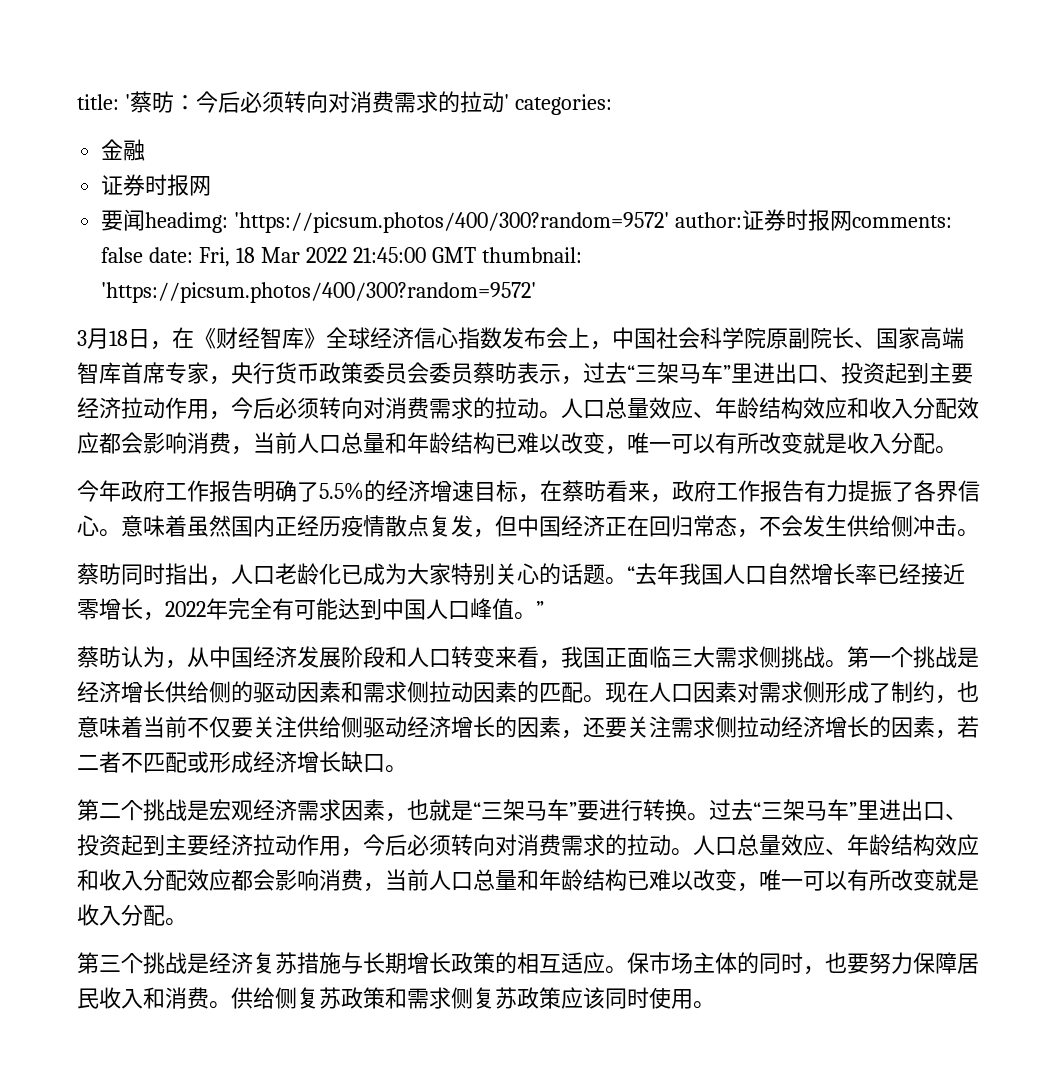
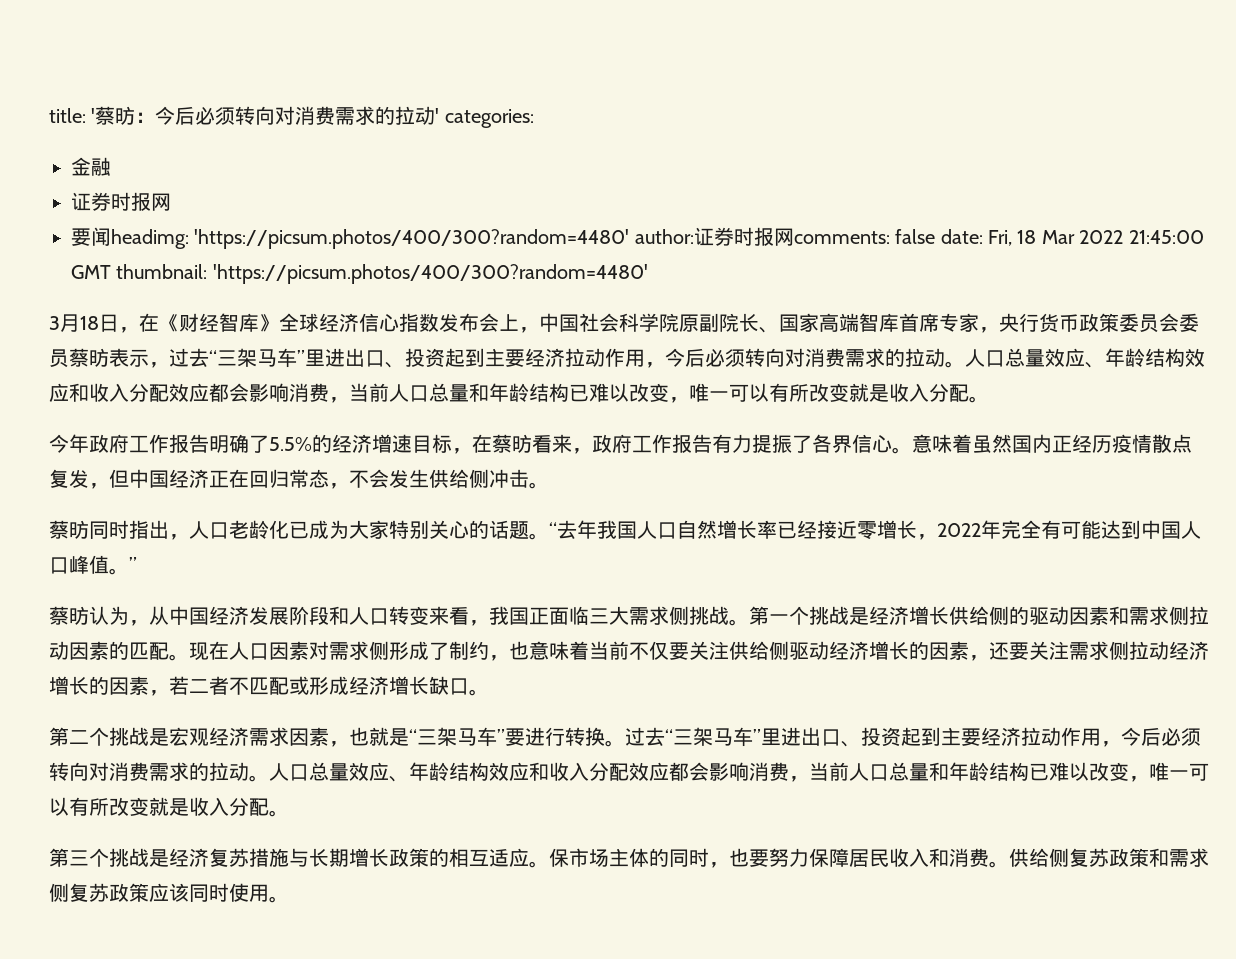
[234,212,670,233] 'https://picsum.photos/400/300?random=9572' -> [194,229,630,249] 'https://picsum.photos/400/300?random=4480'
[101,282,537,303] 'https://picsum.photos/400/300?random=9572' -> [212,264,648,284] 'https://picsum.photos/400/300?random=4480'

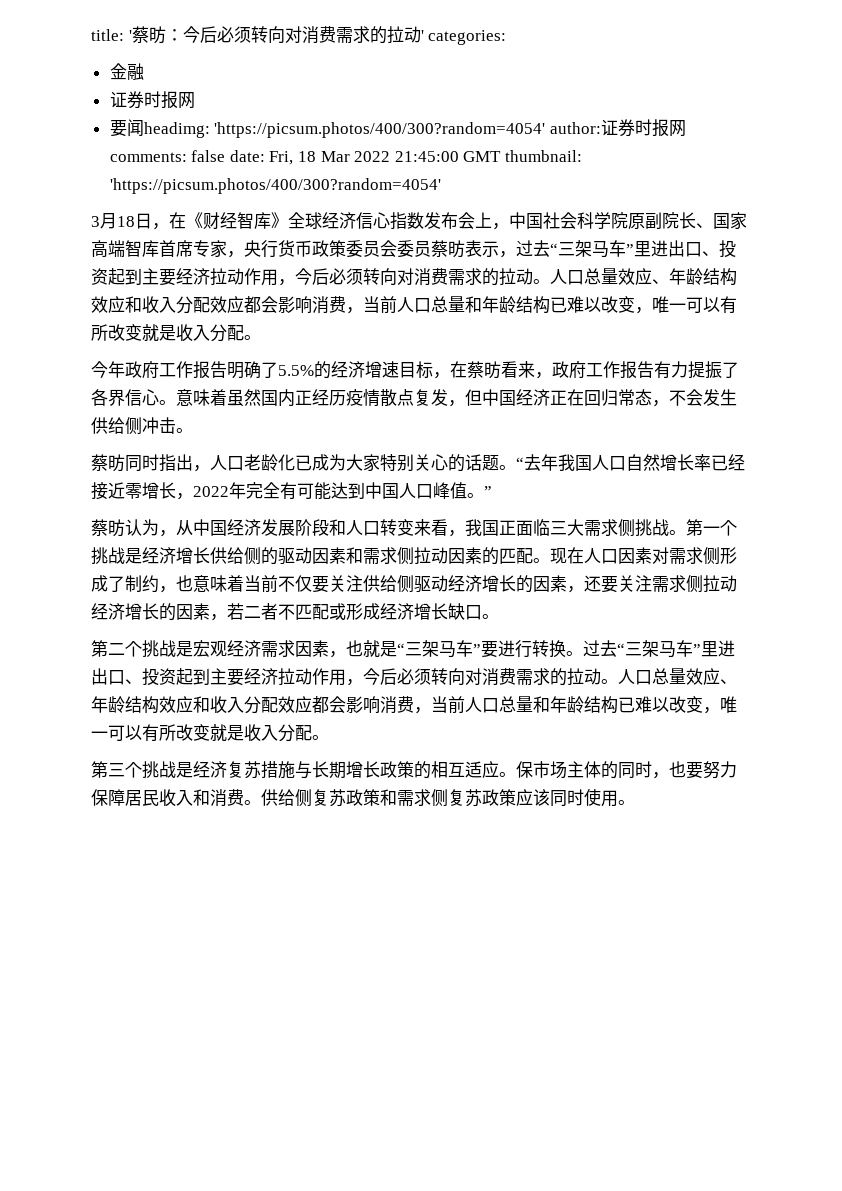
[194,229,630,249] 'https://picsum.photos/400/300?random=4480' -> [214,122,546,138] 'https://picsum.photos/400/300?random=4054'
[212,264,648,284] 'https://picsum.photos/400/300?random=4480' -> [109,178,441,194] 'https://picsum.photos/400/300?random=4054'

